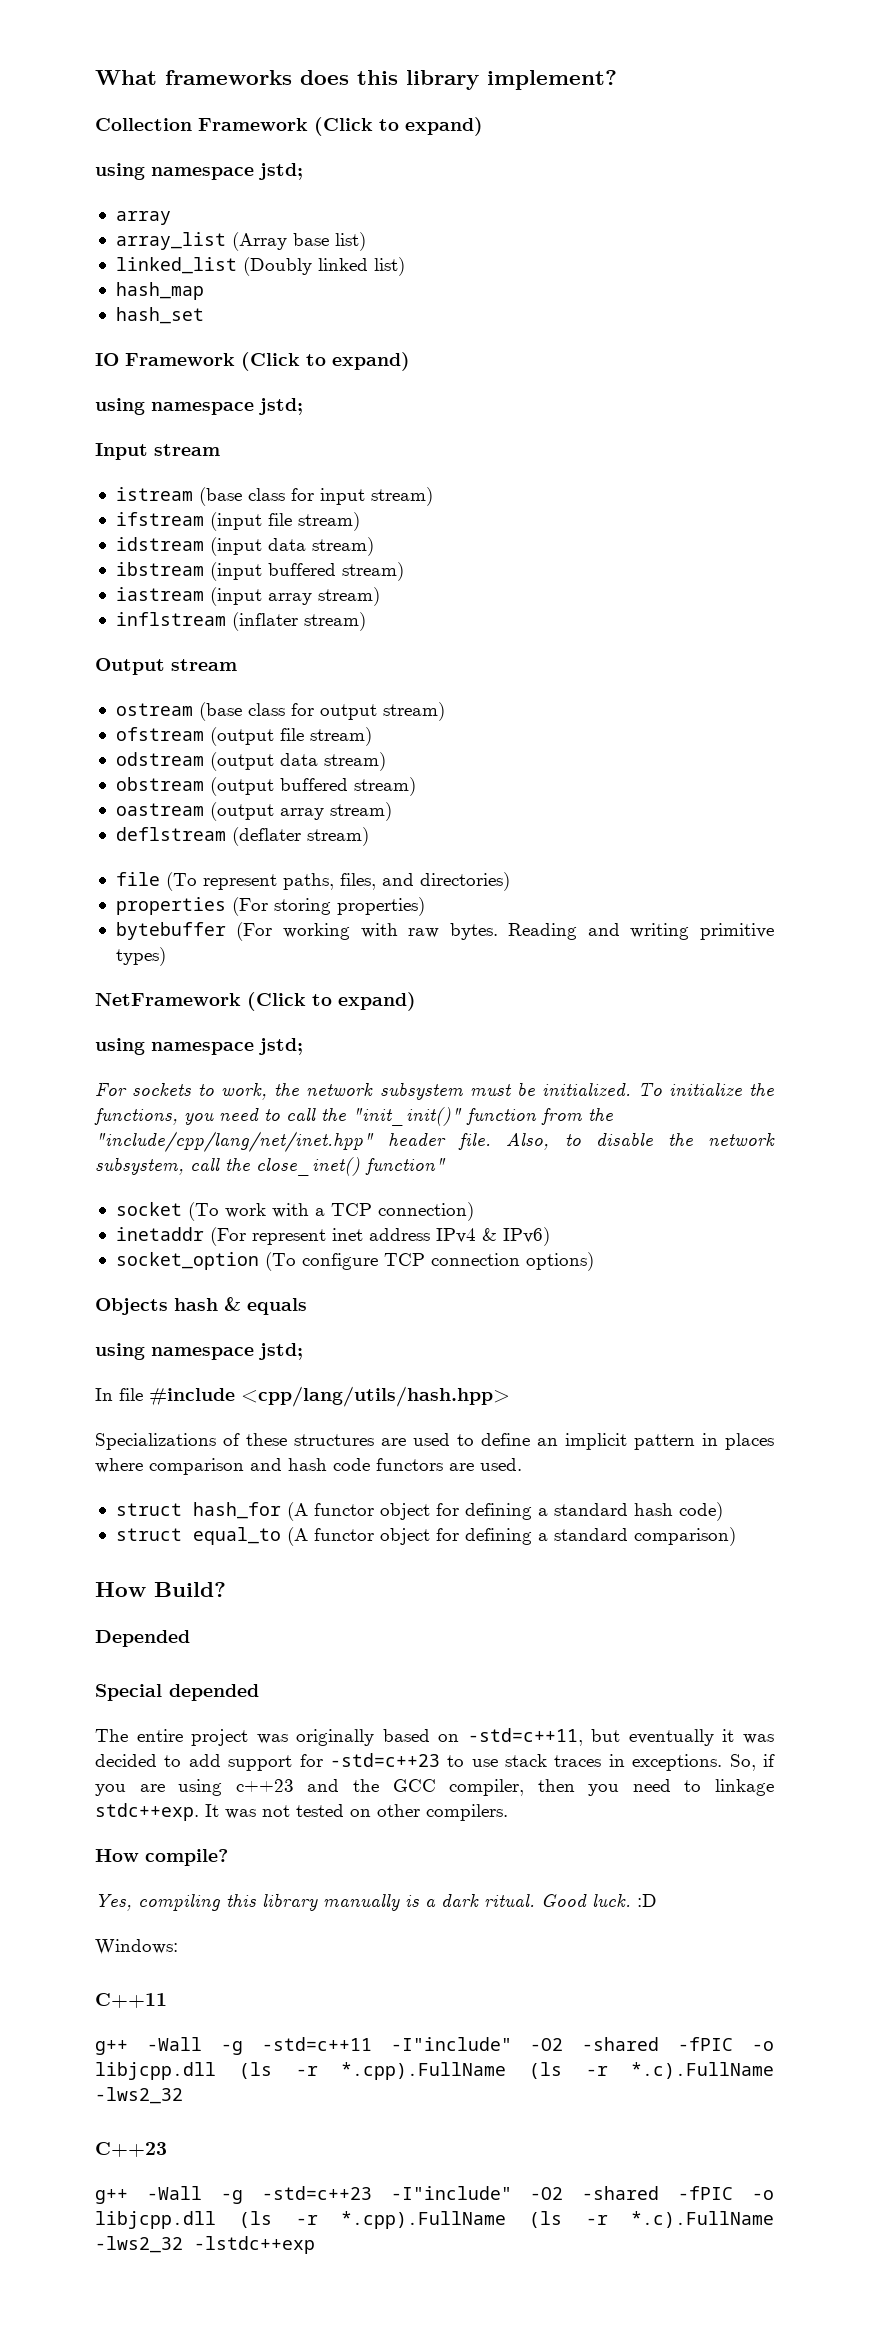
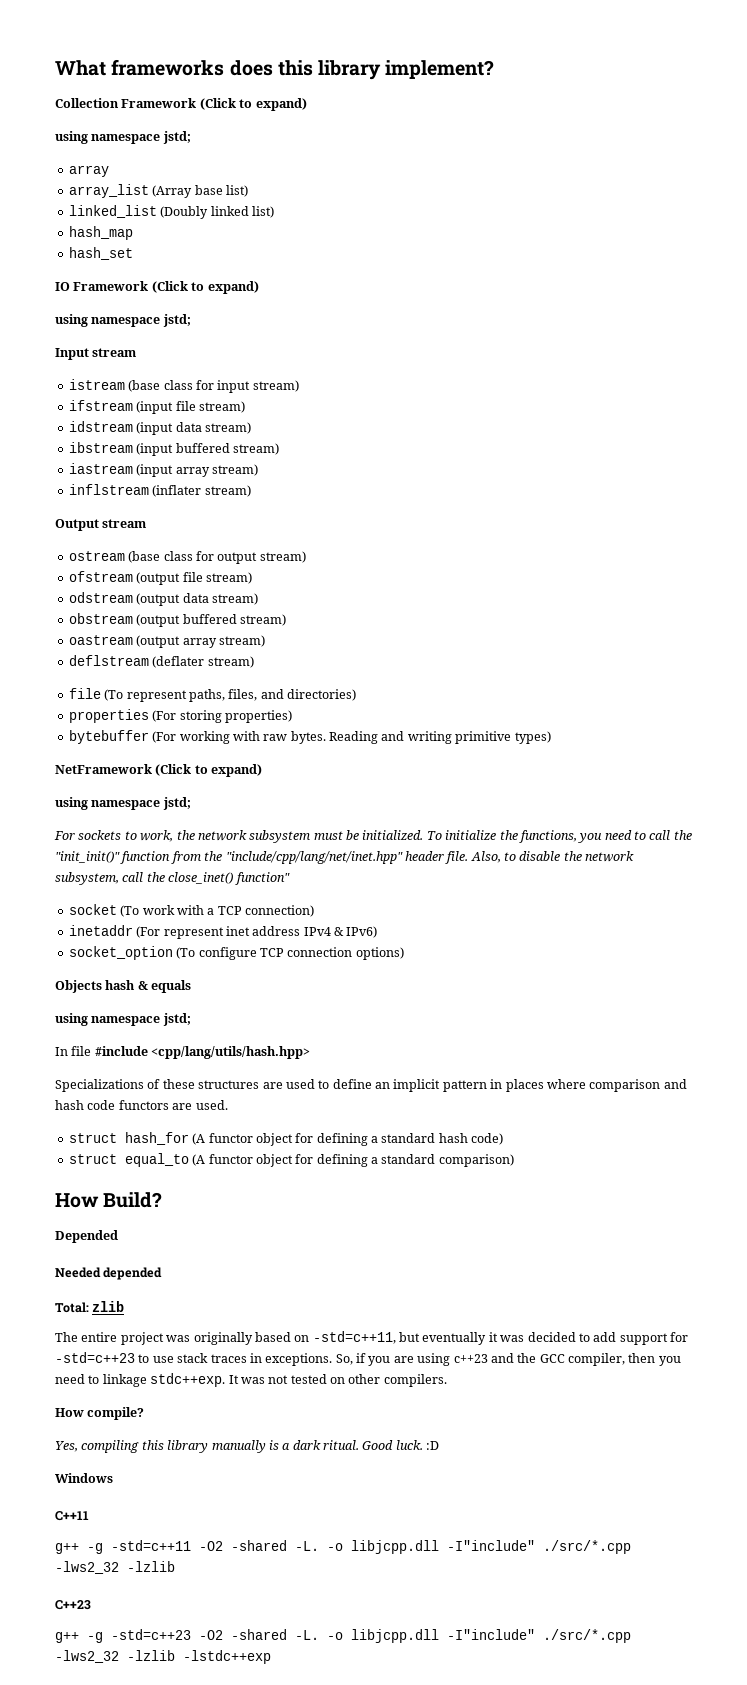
[95,1684,162,1701] Special -> [55,1267,101,1278] Needed
(259, 1692) none -> [55,1301,125,1313] // Total: zlib
[95,1939,178,1955] Windows: -> [55,1473,113,1483] Windows
[146,2037,202,2051] -Wall -> (79, 1548) none
[390,2037,774,2051] [95,2062,774,2080] [95,2087,183,2104] -I"include" -O2 -shared -fPIC -o libjcpp.dll (ls -r *.cpp).FullName (ls -r *.c).FullName -lws2_32 -> [199,1540,631,1554] [55,1561,175,1574] -O2 -shared -L. -o libjcpp.dll -I"include" ./src/*.cpp -lws2_32 -lzlib
[146,2186,202,2200] -Wall -> (79, 1637) none
[390,2186,774,2200] [95,2211,774,2229] [95,2236,183,2253] -I"include" -O2 -shared -fPIC -o libjcpp.dll (ls -r *.cpp).FullName (ls -r *.c).FullName -lws2_32 -> [199,1629,631,1643] [55,1650,175,1663] -O2 -shared -L. -o libjcpp.dll -I"include" ./src/*.cpp -lws2_32 -lzlib

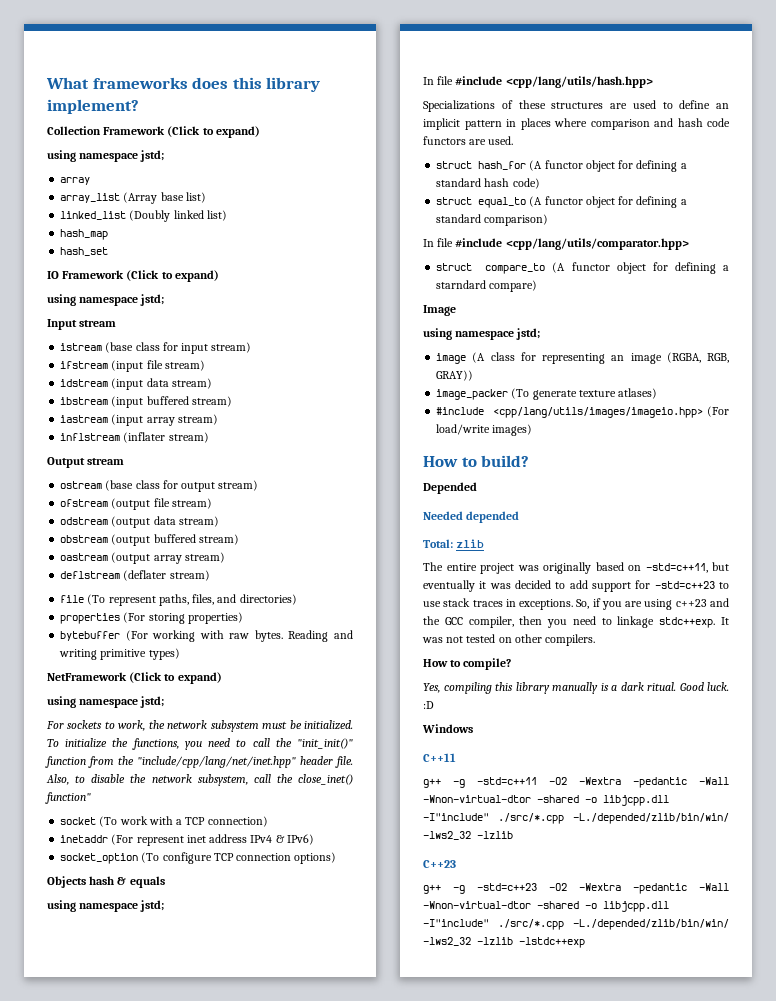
[55,1192,163,1208] // How Build? -> [423,238,689,250] [436,262,729,274] [436,280,538,292] [423,305,456,316] [423,328,541,340] [436,352,729,364] [436,370,474,381] [436,388,658,400] [436,406,729,418] [436,424,533,436] [423,455,530,467] // In file #include <cpp/lang/utils/comparator.hpp> // struct compare_to (A functor object for defining a starndard compare) // Image // using namespace jstd; // image (A class for representing an image (RGBA, RGB, GRAY)) // image_packer (To generate texture atlases) // #include <cpp/lang/utils/images/imageio.hpp> (For load/write images) // How to build?
(84, 1412) none -> [450,660,462,667] to
[231,1540,631,1554] -shared -L. -o libjcpp.dll -I"include" ./src/*.cpp -> [579,777,729,788] [423,795,669,806] [423,813,729,824] -Wextra -pedantic -Wall -Wnon-virtual-dtor -shared -o libjcpp.dll -I"include" ./src/*.cpp -L./depended/zlib/bin/win/
[231,1629,631,1643] -shared -L. -o libjcpp.dll -I"include" ./src/*.cpp -> [579,883,729,894] [423,901,669,912] [423,919,729,930] -Wextra -pedantic -Wall -Wnon-virtual-dtor -shared -o libjcpp.dll -I"include" ./src/*.cpp -L./depended/zlib/bin/win/

